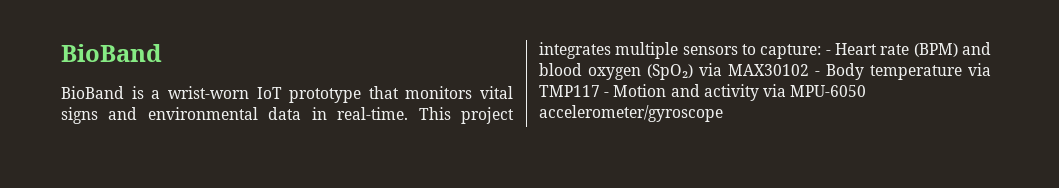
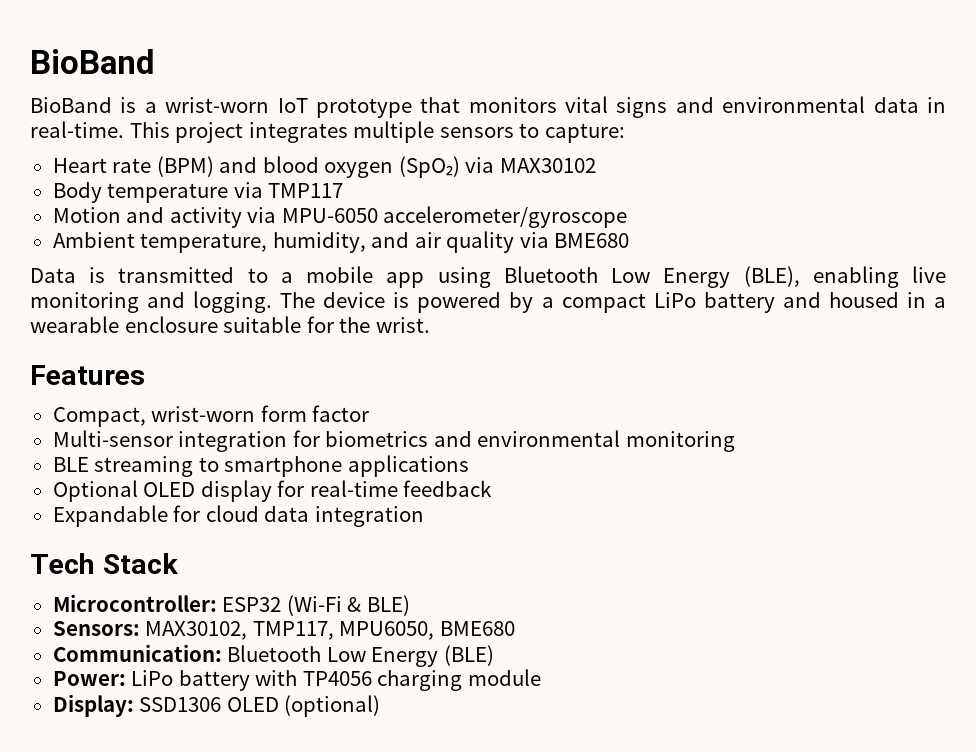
[825,50,831,55] - -> (625, 133) //
[815,71,820,76] - -> (596, 165) //
[604,92,610,97] - -> (344, 190) //
(723, 113) none -> [52,231,630,253] [30,266,947,288] [30,291,947,313] [30,316,430,333] [30,365,145,385] [52,405,370,427] [52,430,735,452] [52,455,469,477] [52,480,493,502] [52,505,424,527] [30,553,178,574] [52,594,410,616] [52,621,515,640] [52,644,494,667] [52,669,541,691] [52,694,381,717] // Ambient temperature, humidity, and air quality via BME680 // Data is transmitted to a mobile app using Bluetooth Low Energy (BLE), enabling live monitoring and logging. The device is powered by a compact LiPo battery and housed in a wearable enclosure suitable for the wrist. // Features // Compact, wrist-worn form factor // Multi-sensor integration for biometrics and environmental monitoring // BLE streaming to smartphone applications // Optional OLED display for real-time feedback // Expandable for cloud data integration // Tech Stack // Microcontroller: ESP32 (Wi-Fi & BLE) // Sensors: MAX30102, TMP117, MPU6050, BME680 // Communication: Bluetooth Low Energy (BLE) // Power: LiPo battery with TP4056 charging module // Display: SSD1306 OLED (optional)

